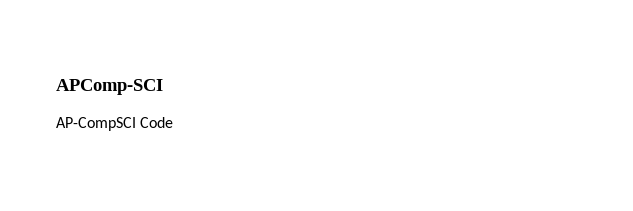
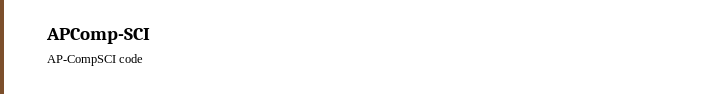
[140,117,174,128] Code -> [119,54,144,63] code

